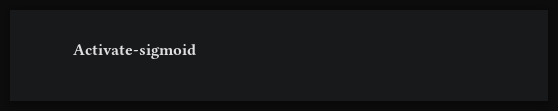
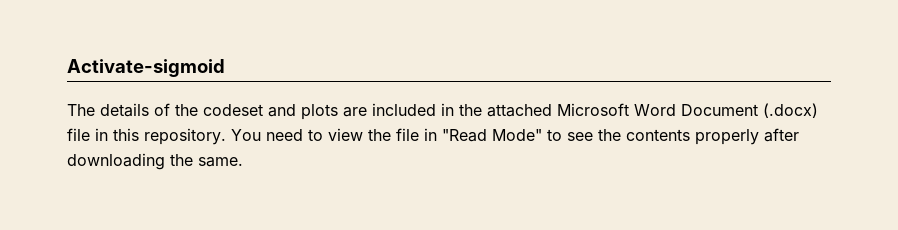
(196, 51) none -> [67,103,818,120] [67,128,799,145] [67,153,243,170] // The details of the codeset and plots are included in the attached Microsoft Word Document (.docx) file in this repository. You need to view the file in "Read Mode" to see the contents properly after downloading the same.

